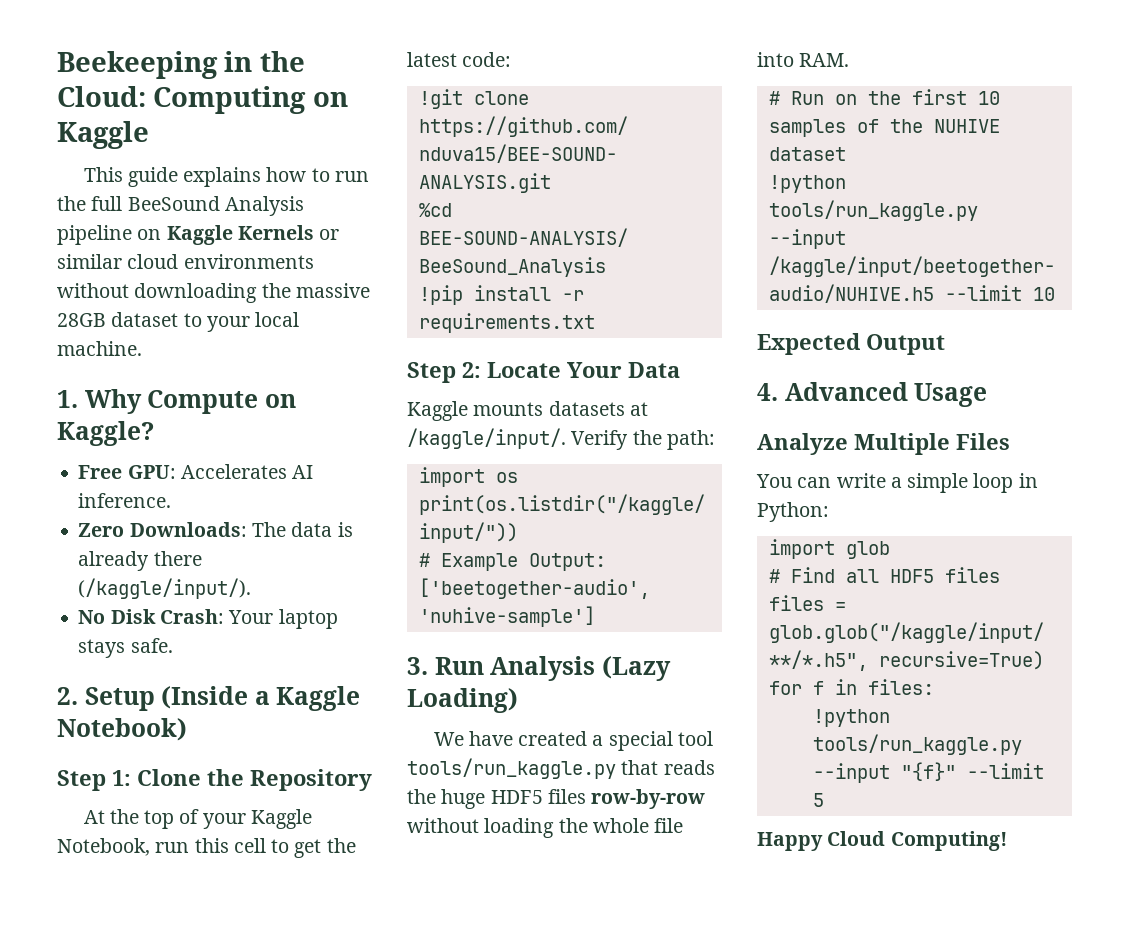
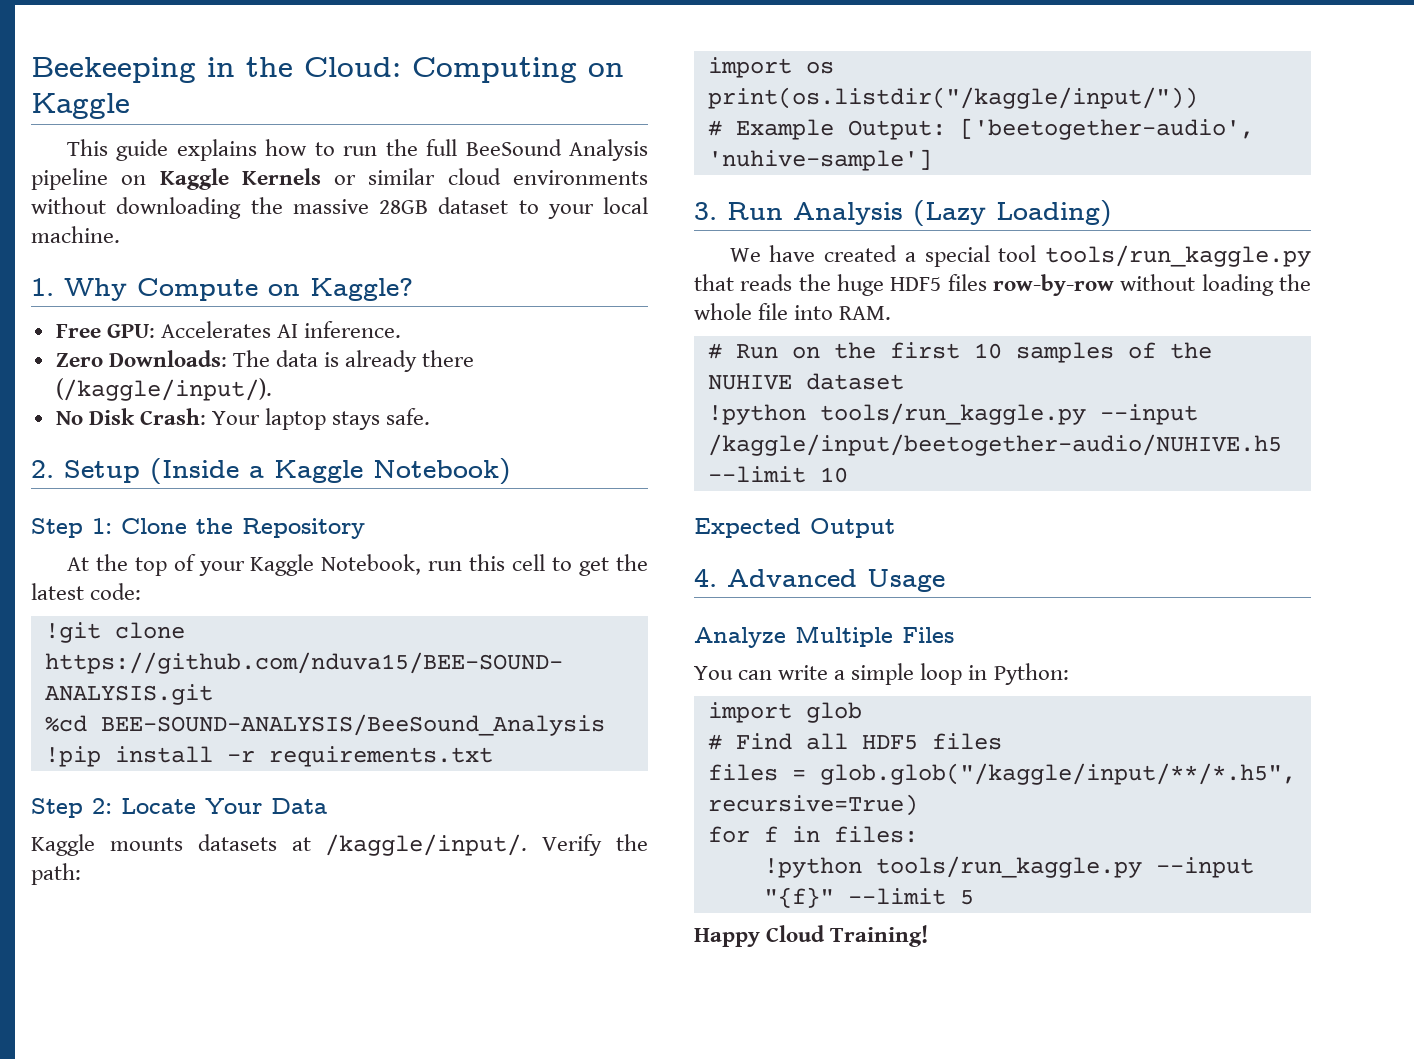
[890,831,1007,851] Computing! -> [830,925,929,947] Training!

